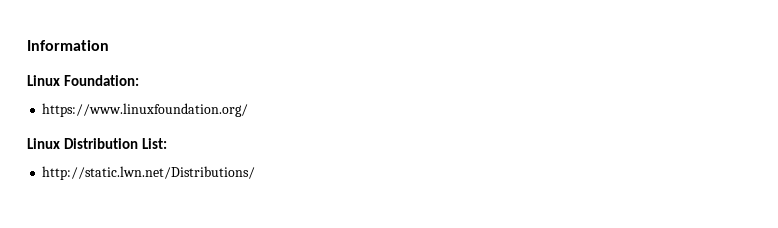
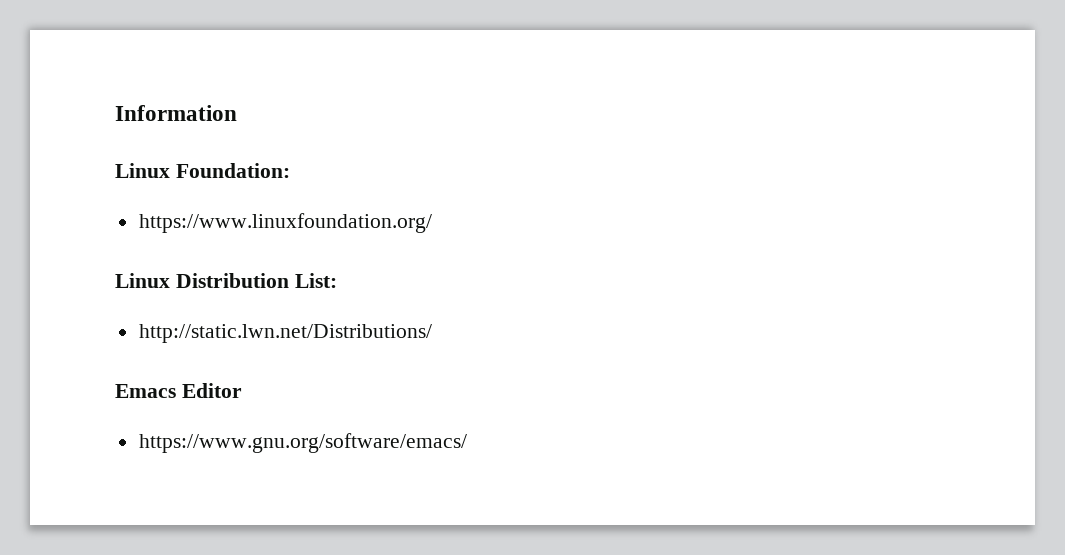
(256, 173) none -> [115,383,242,398] [138,433,467,453] // Emacs Editor // https://www.gnu.org/software/emacs/

